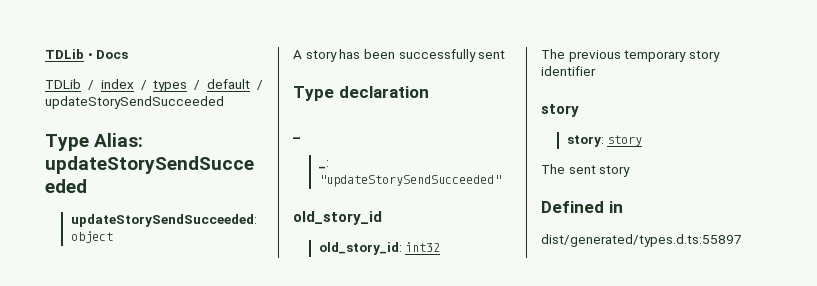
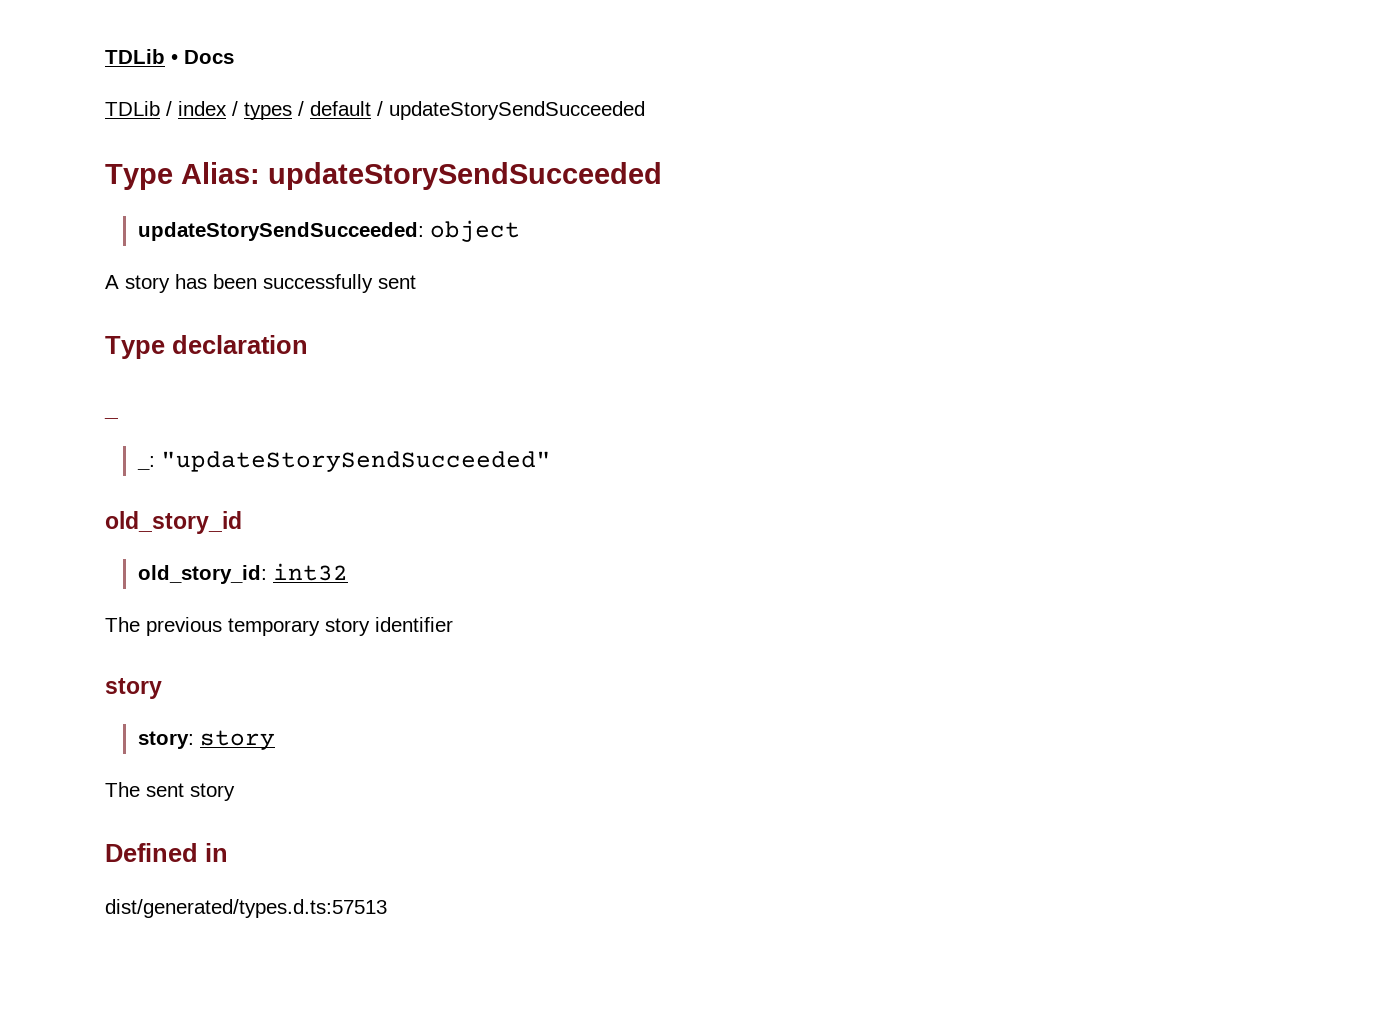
[541,234,742,247] dist/generated/types.d.ts:55897 -> [105,899,387,918] dist/generated/types.d.ts:57513

